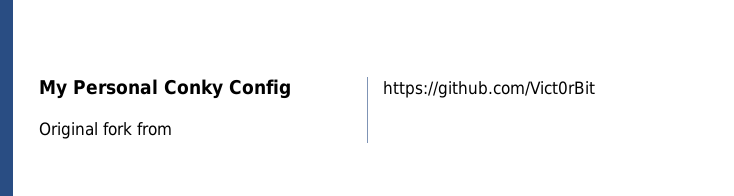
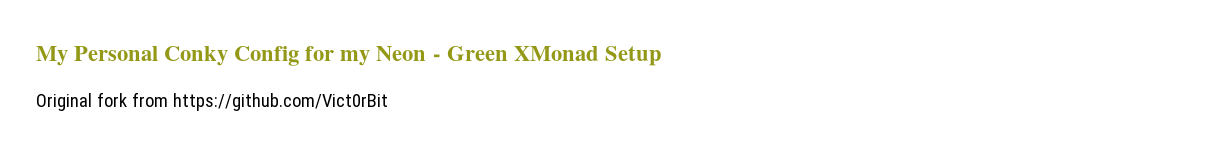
(291, 89) none -> [305,46,662,66] for my Neon - Green XMonad Setup

